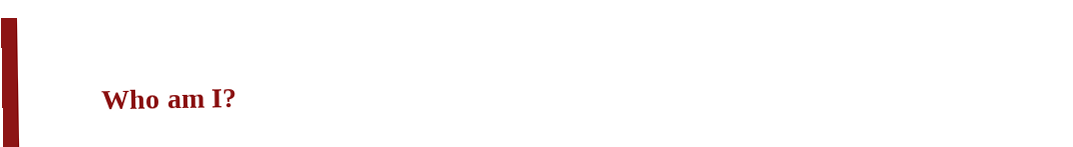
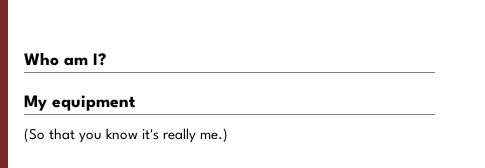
(238, 98) none -> [24,95,136,111] [24,128,229,143] // My equipment // (So that you know it's really me.)

